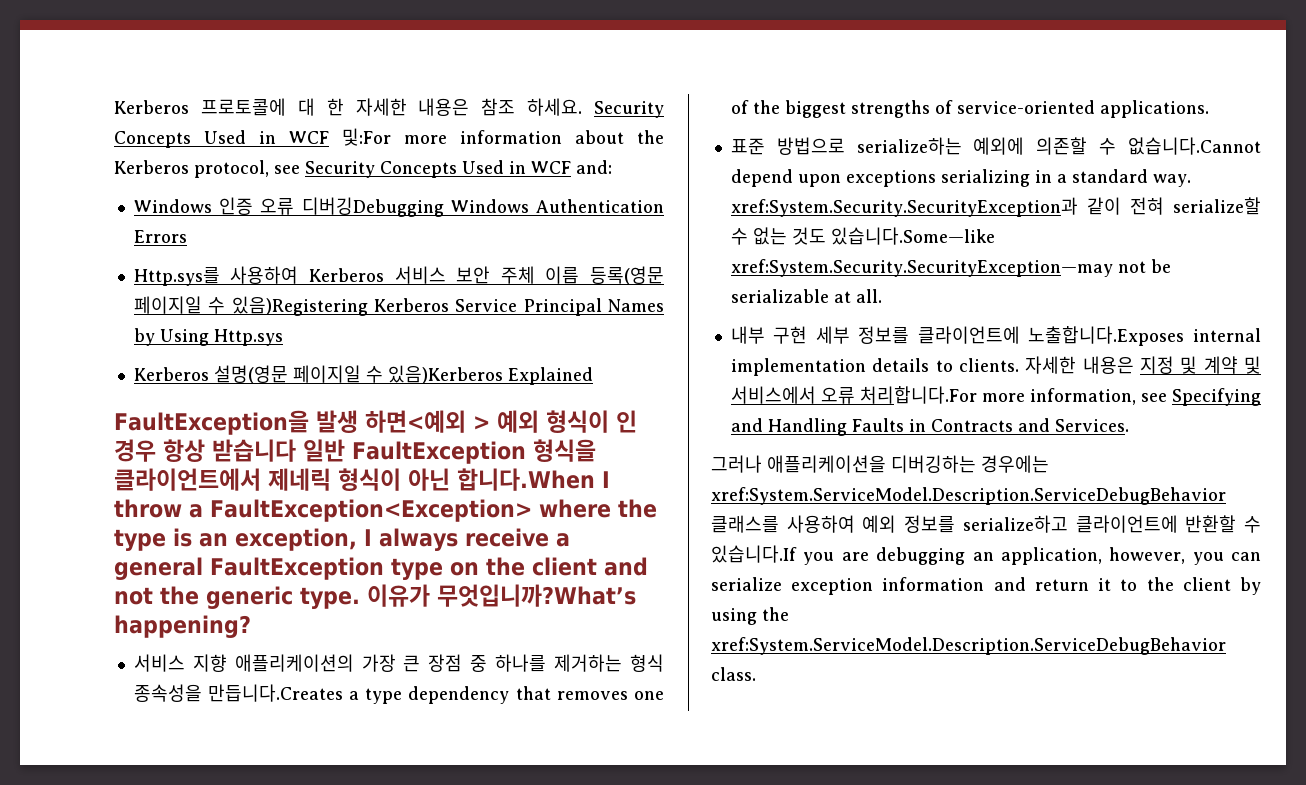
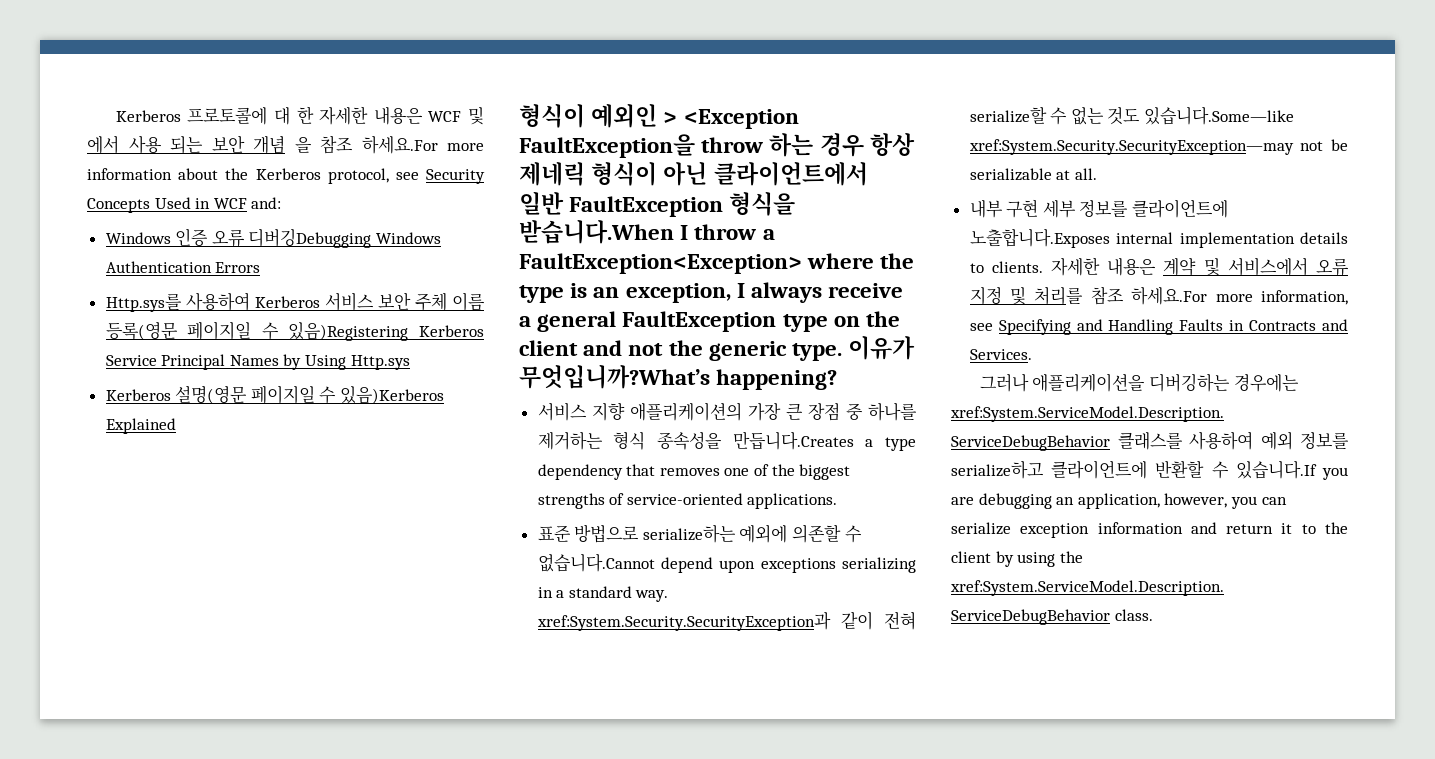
[481,98,664,118] [114,128,391,148] 참조 하세요. Security Concepts Used in WCF 및:For -> [428,107,485,125] [87,135,438,154] WCF 및 에서 사용 되는 보안 개념 을 참조 하세요.For
[114,410,637,435] [114,439,596,464] [114,468,595,491] FaultException을 발생 하면<예외 > 예외 형식이 인 경우 항상 받습니다 일반 FaultException 형식을 클라이언트에서 제네릭 형식이 아닌 합니다.When -> [519,104,799,129] [519,133,915,158] [519,162,868,186] [519,191,796,217] [519,220,674,244] 형식이 예외인 > <Exception FaultException을 throw 하는 경우 항상 제네릭 형식이 아닌 클라이언트에서 일반 FaultException 형식을 받습니다.When
[1139,356,1198,374] 지정 및 -> (1157, 266) none
[859,386,977,404] 처리합니다.For -> [969,286,1208,305] 지정 및 처리를 참조 하세요.For

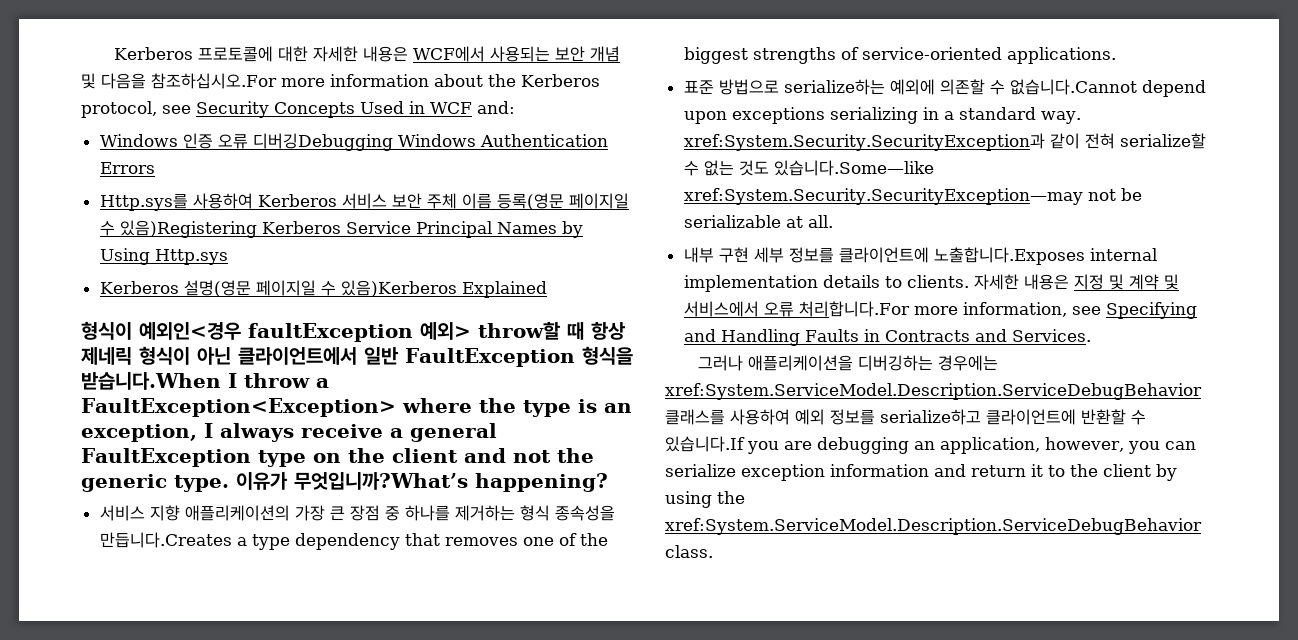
[273,106,485,125] [87,135,438,154] 대 한 자세한 내용은 WCF 및 에서 사용 되는 보안 개념 을 참조 하세요.For -> [277,46,620,62] [81,73,277,89] 대한 자세한 내용은 WCF에서 사용되는 보안 개념 및 다음을 참조하십시오.For
[591,104,799,129] [519,133,864,158] 예외인 > <Exception FaultException을 throw 하는 경우 -> [139,321,584,342] 예외인<경우 faultException 예외> throw할 때
(1157, 266) none -> [1073,274,1124,290] 지정 및
[969,286,1208,305] 지정 및 처리를 참조 하세요.For -> [798,301,910,317] 처리합니다.For

